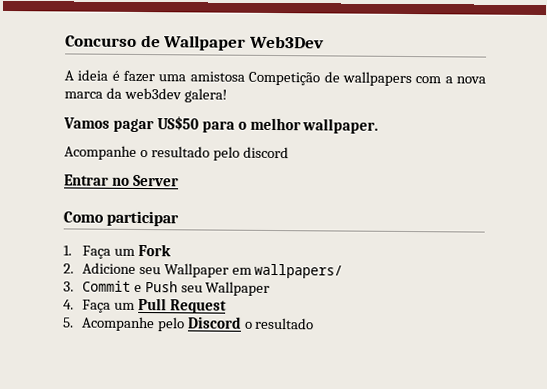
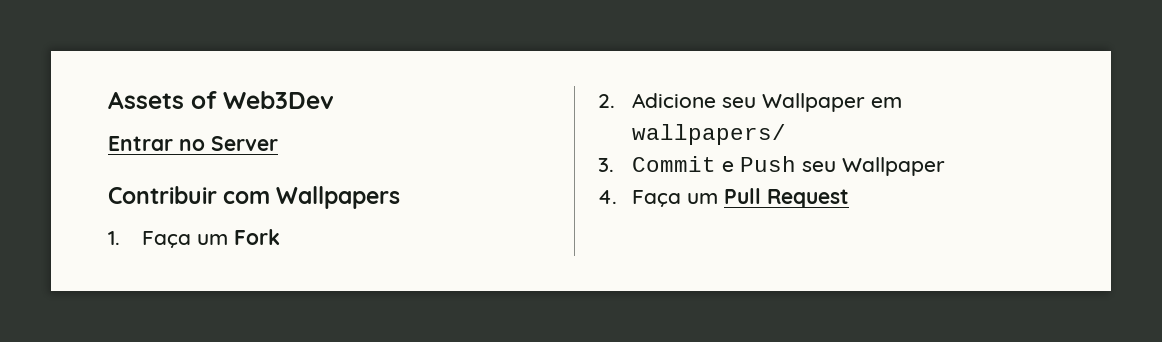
[65,34,324,51] [64,69,487,87] [64,87,227,103] [63,116,379,134] [64,145,289,161] Concurso de Wallpaper Web3Dev // A ideia é fazer uma amistosa Competição de wallpapers com a nova marca da web3dev galera! // Vamos pagar US$50 para o melhor wallpaper. // Acompanhe o resultado pelo discord -> [108,91,334,109] Assets of Web3Dev
[63,210,180,227] Como participar -> [108,186,401,209] Contribuir com Wallpapers
[62,316,315,332] // 5. Acompanhe pelo Discord o resultado -> (849, 198) none

